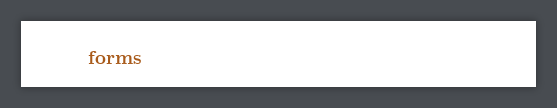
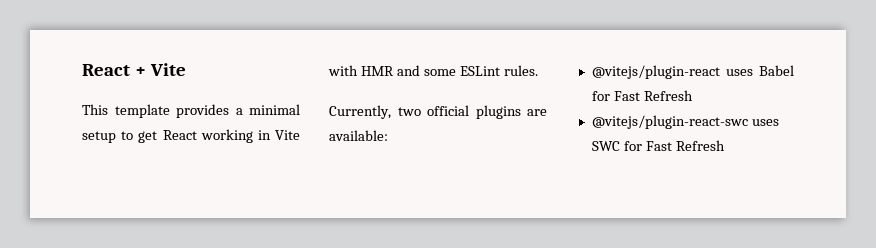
[88,51,142,64] forms -> [82,63,186,76] [82,104,300,118] [82,129,300,143] [328,65,538,76] [329,105,547,119] [329,130,388,141] [591,65,794,79] [591,90,693,101] [591,115,779,129] [591,140,725,151] React + Vite // This template provides a minimal setup to get React working in Vite with HMR and some ESLint rules. // Currently, two official plugins are available: // @vitejs/plugin-react uses Babel for Fast Refresh // @vitejs/plugin-react-swc uses SWC for Fast Refresh

